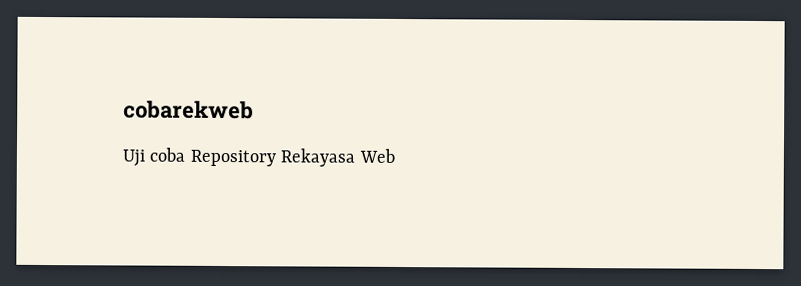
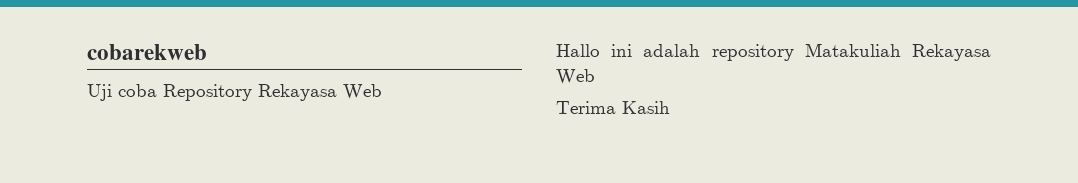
(395, 155) none -> [556,43,991,61] [556,69,595,85] [556,101,670,114] // Hallo ini adalah repository Matakuliah Rekayasa Web // Terima Kasih

